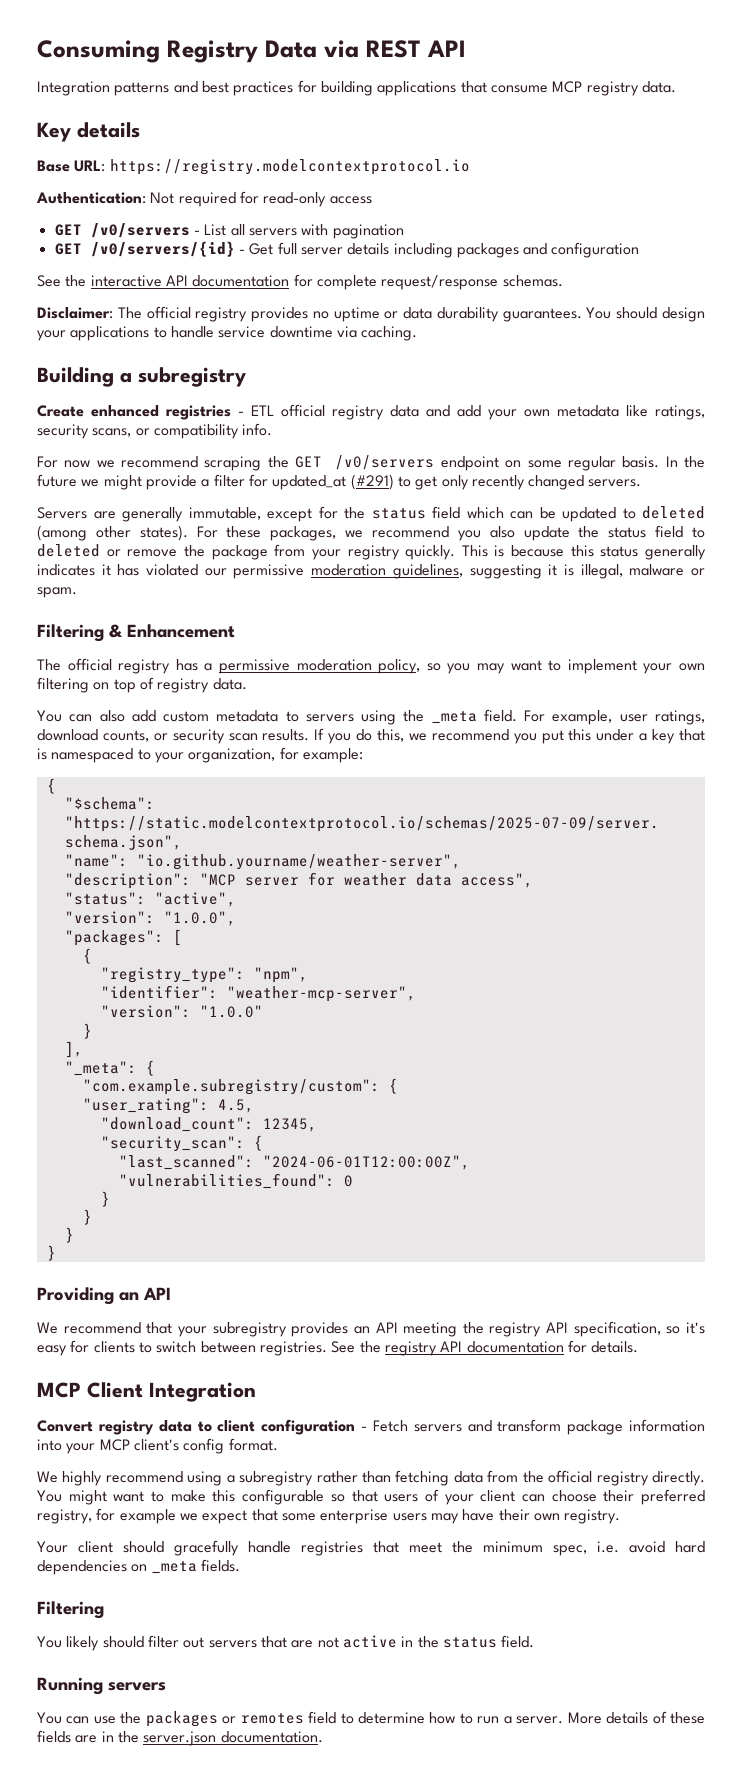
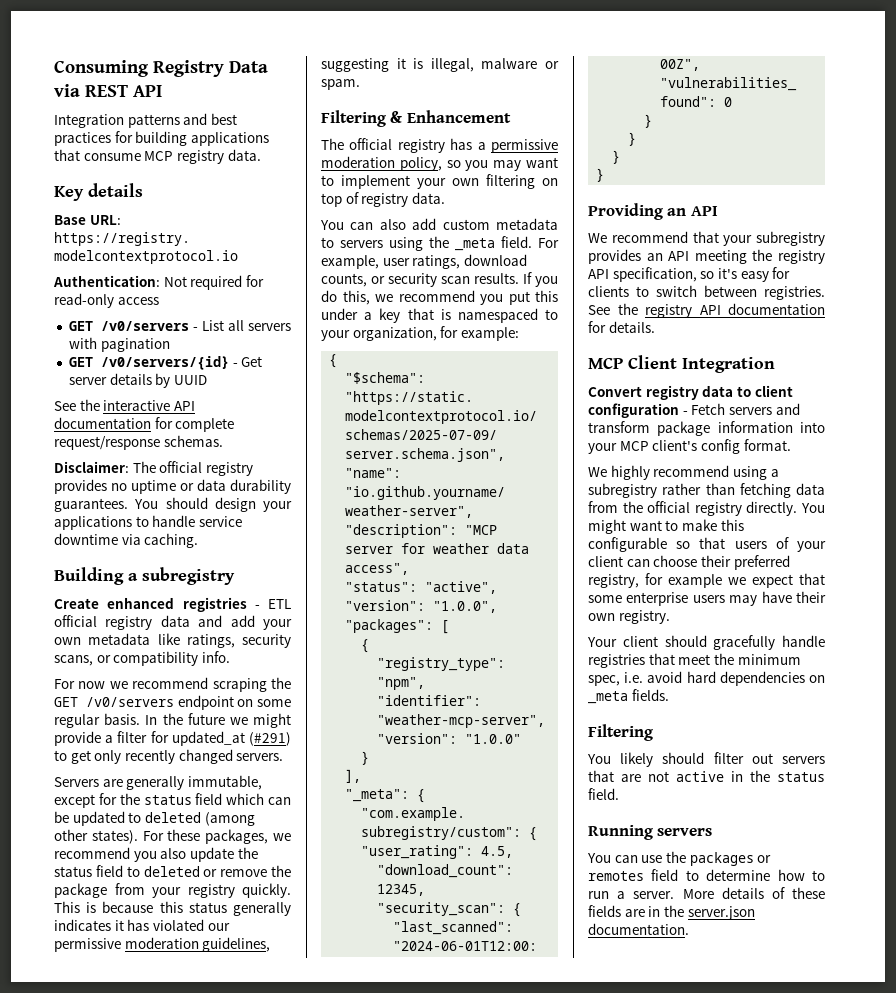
[277,242,297,255] full -> (263, 361) none
[393,242,640,258] including packages and configuration -> [155,373,207,388] by UUID

